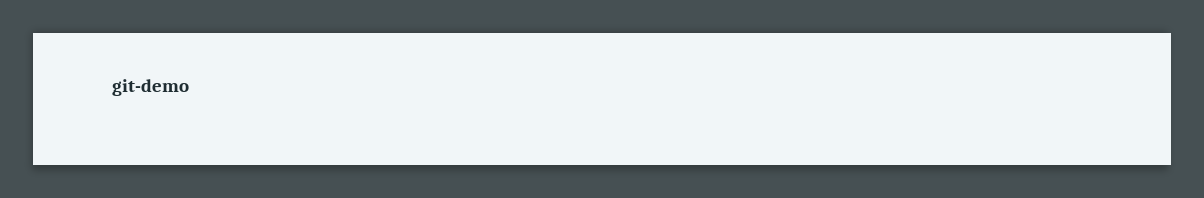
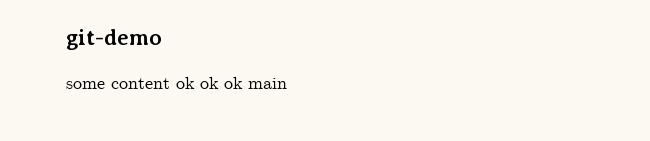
(189, 87) none -> [66,77,287,89] // some content ok ok ok main

